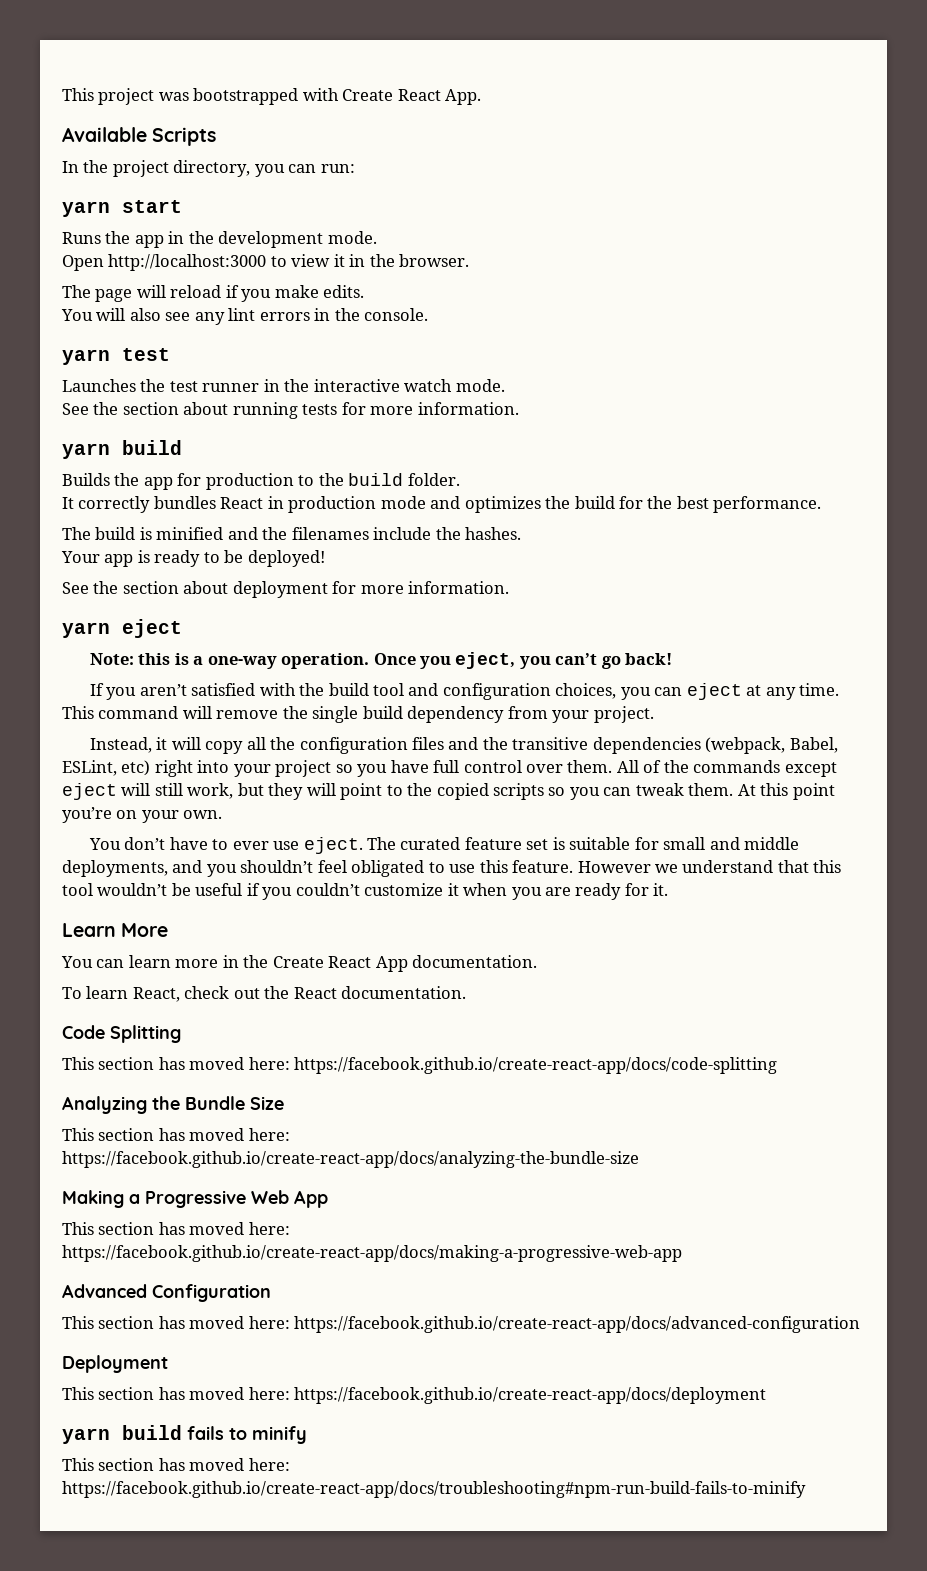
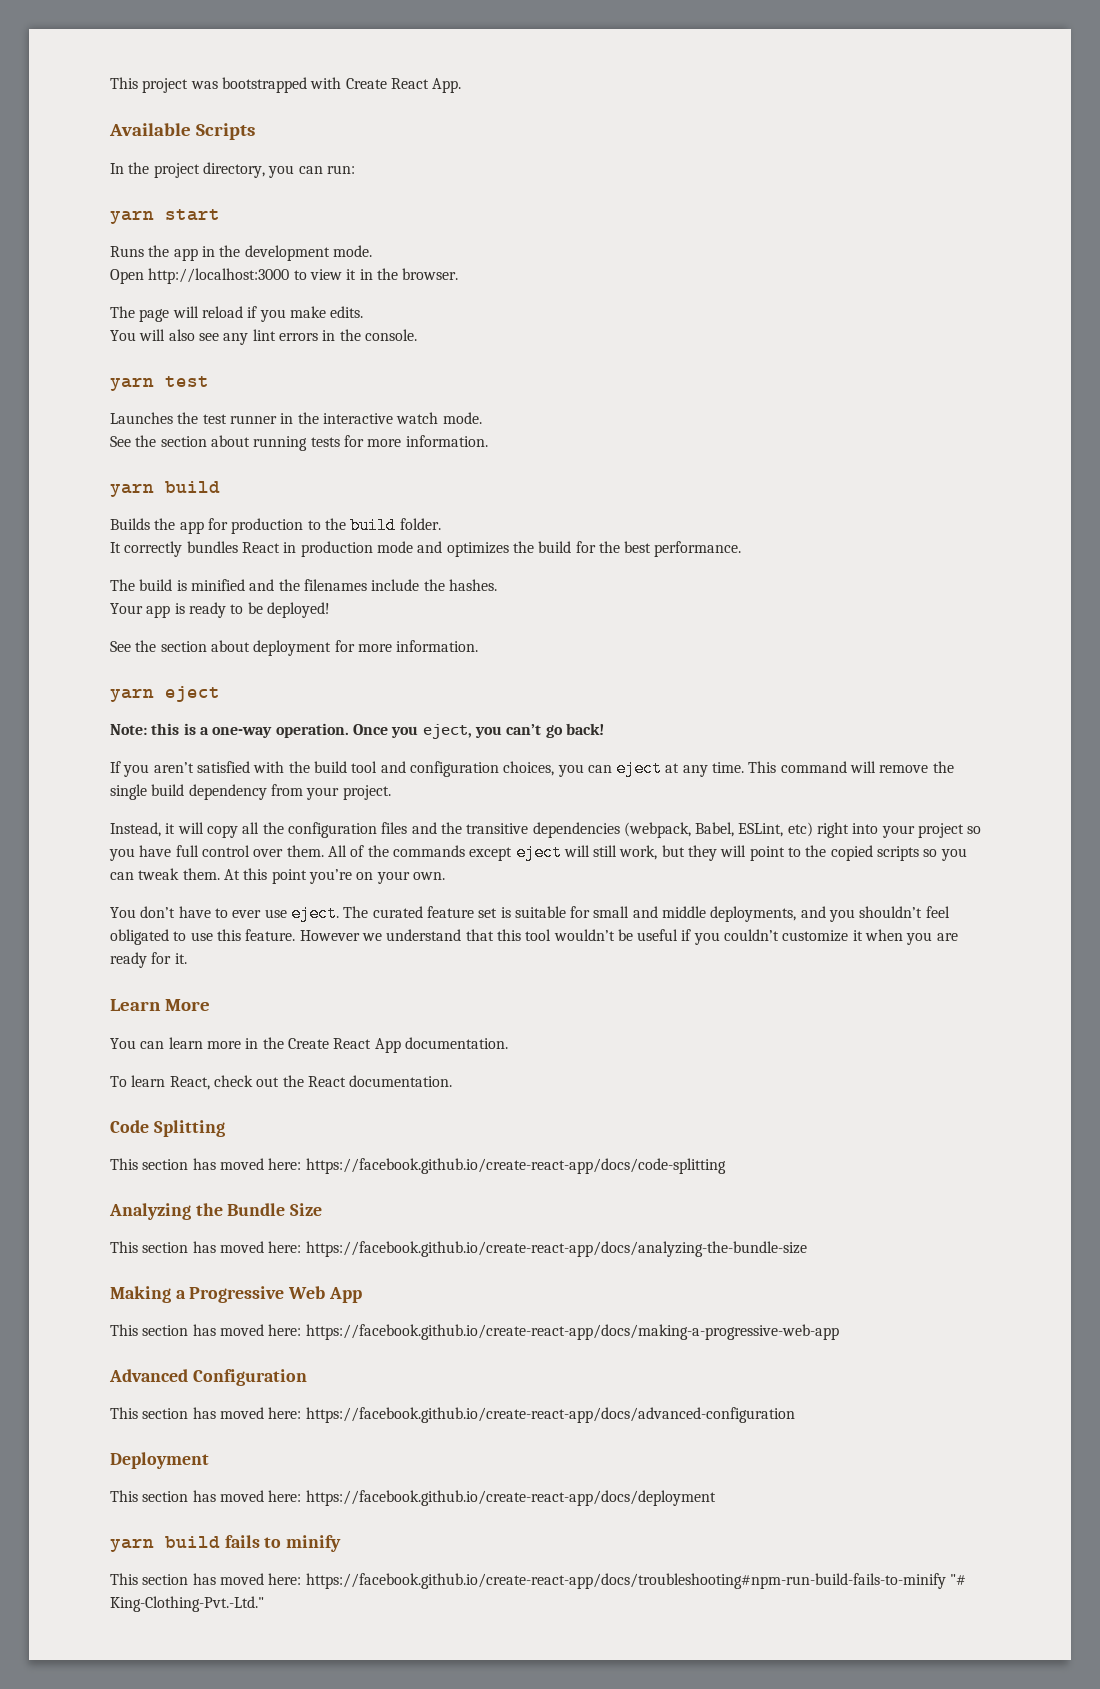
(806, 1489) none -> [949,1574,966,1585] [110,1596,264,1612] "# King-Clothing-Pvt.-Ltd."

